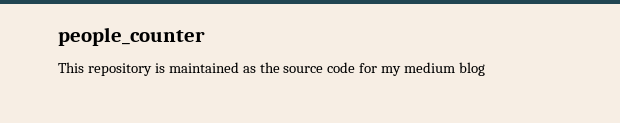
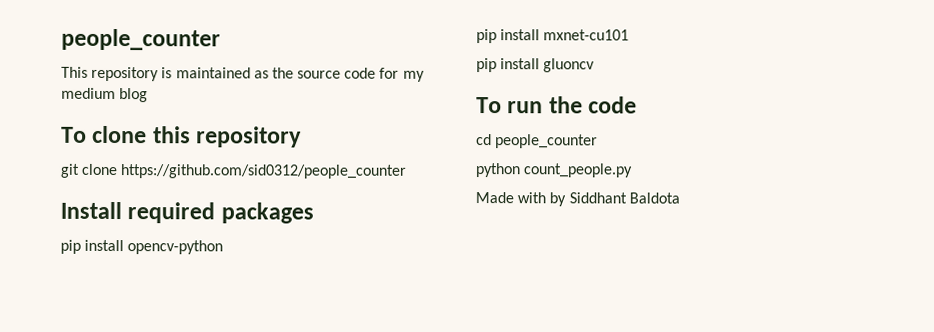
(486, 69) none -> [61,125,303,148] [60,163,408,179] [60,201,314,224] [60,239,224,255] [476,29,630,44] [476,58,596,73] [476,96,638,114] [476,134,599,149] [475,163,634,178] [475,192,680,207] // To clone this repository // git clone https://github.com/sid0312/people_counter // Install required packages // pip install opencv-python // pip install mxnet-cu101 // pip install gluoncv // To run the code // cd people_counter // python count_people.py // Made with by Siddhant Baldota

